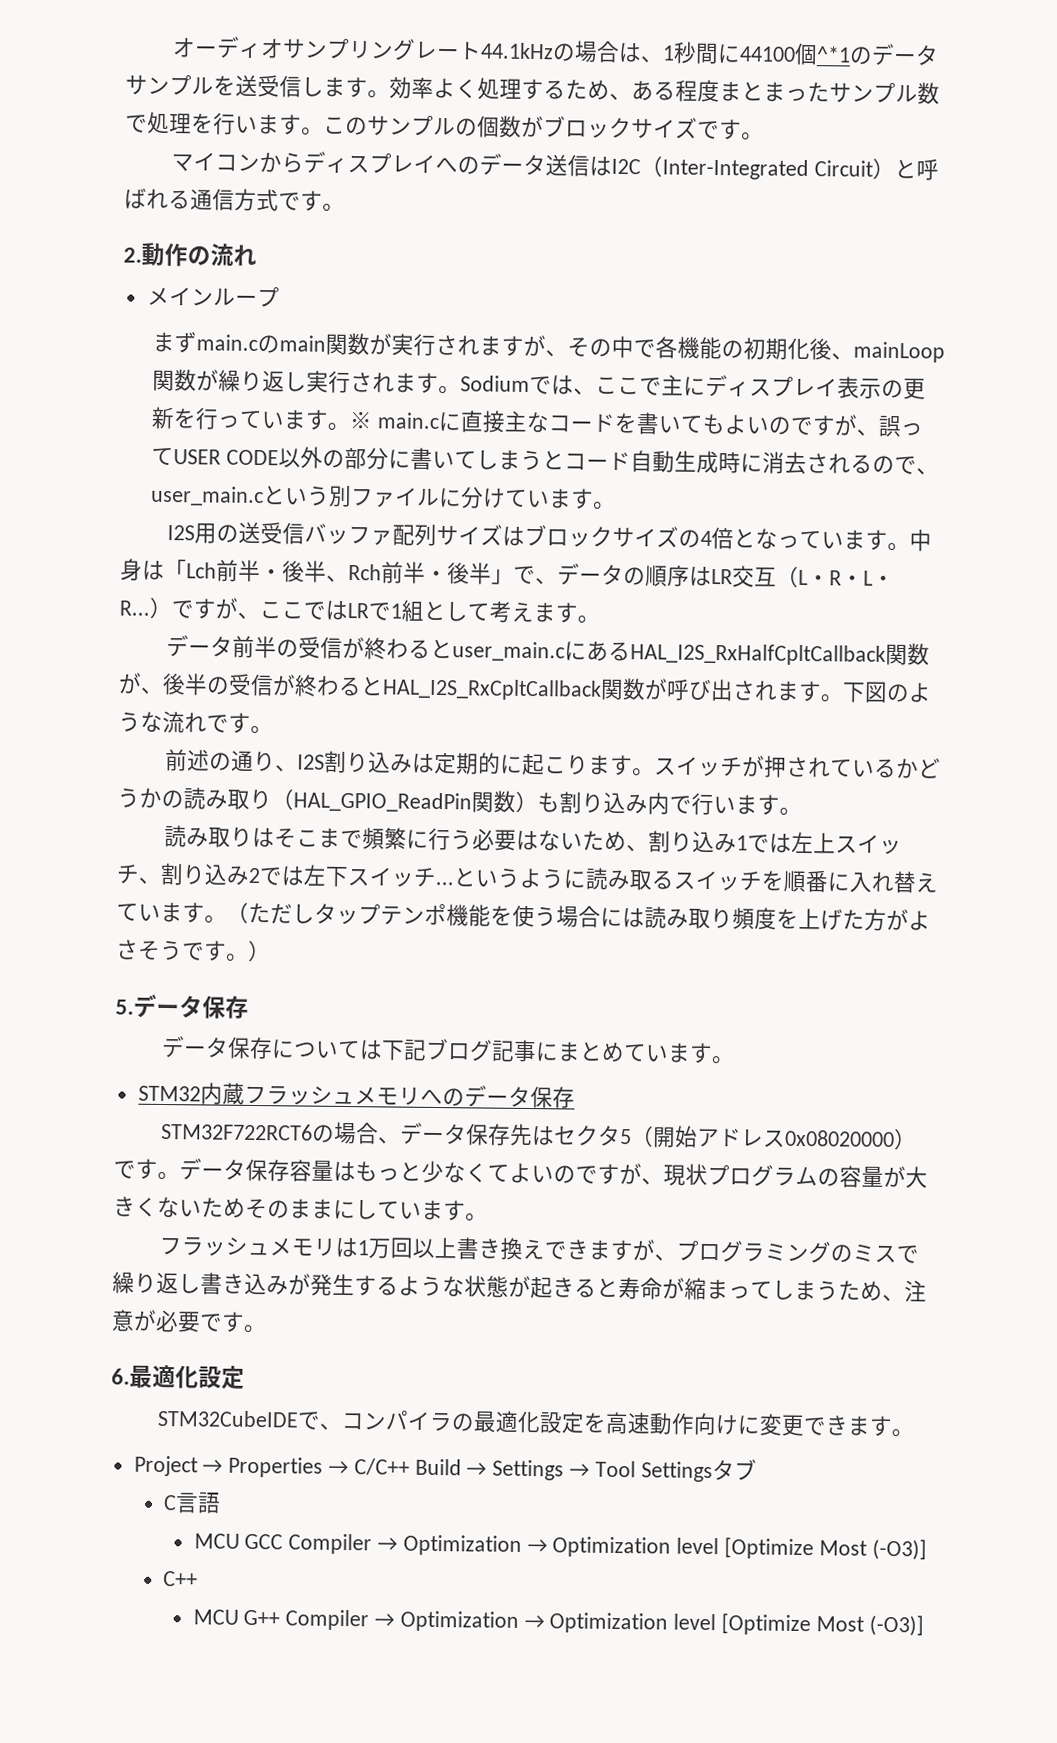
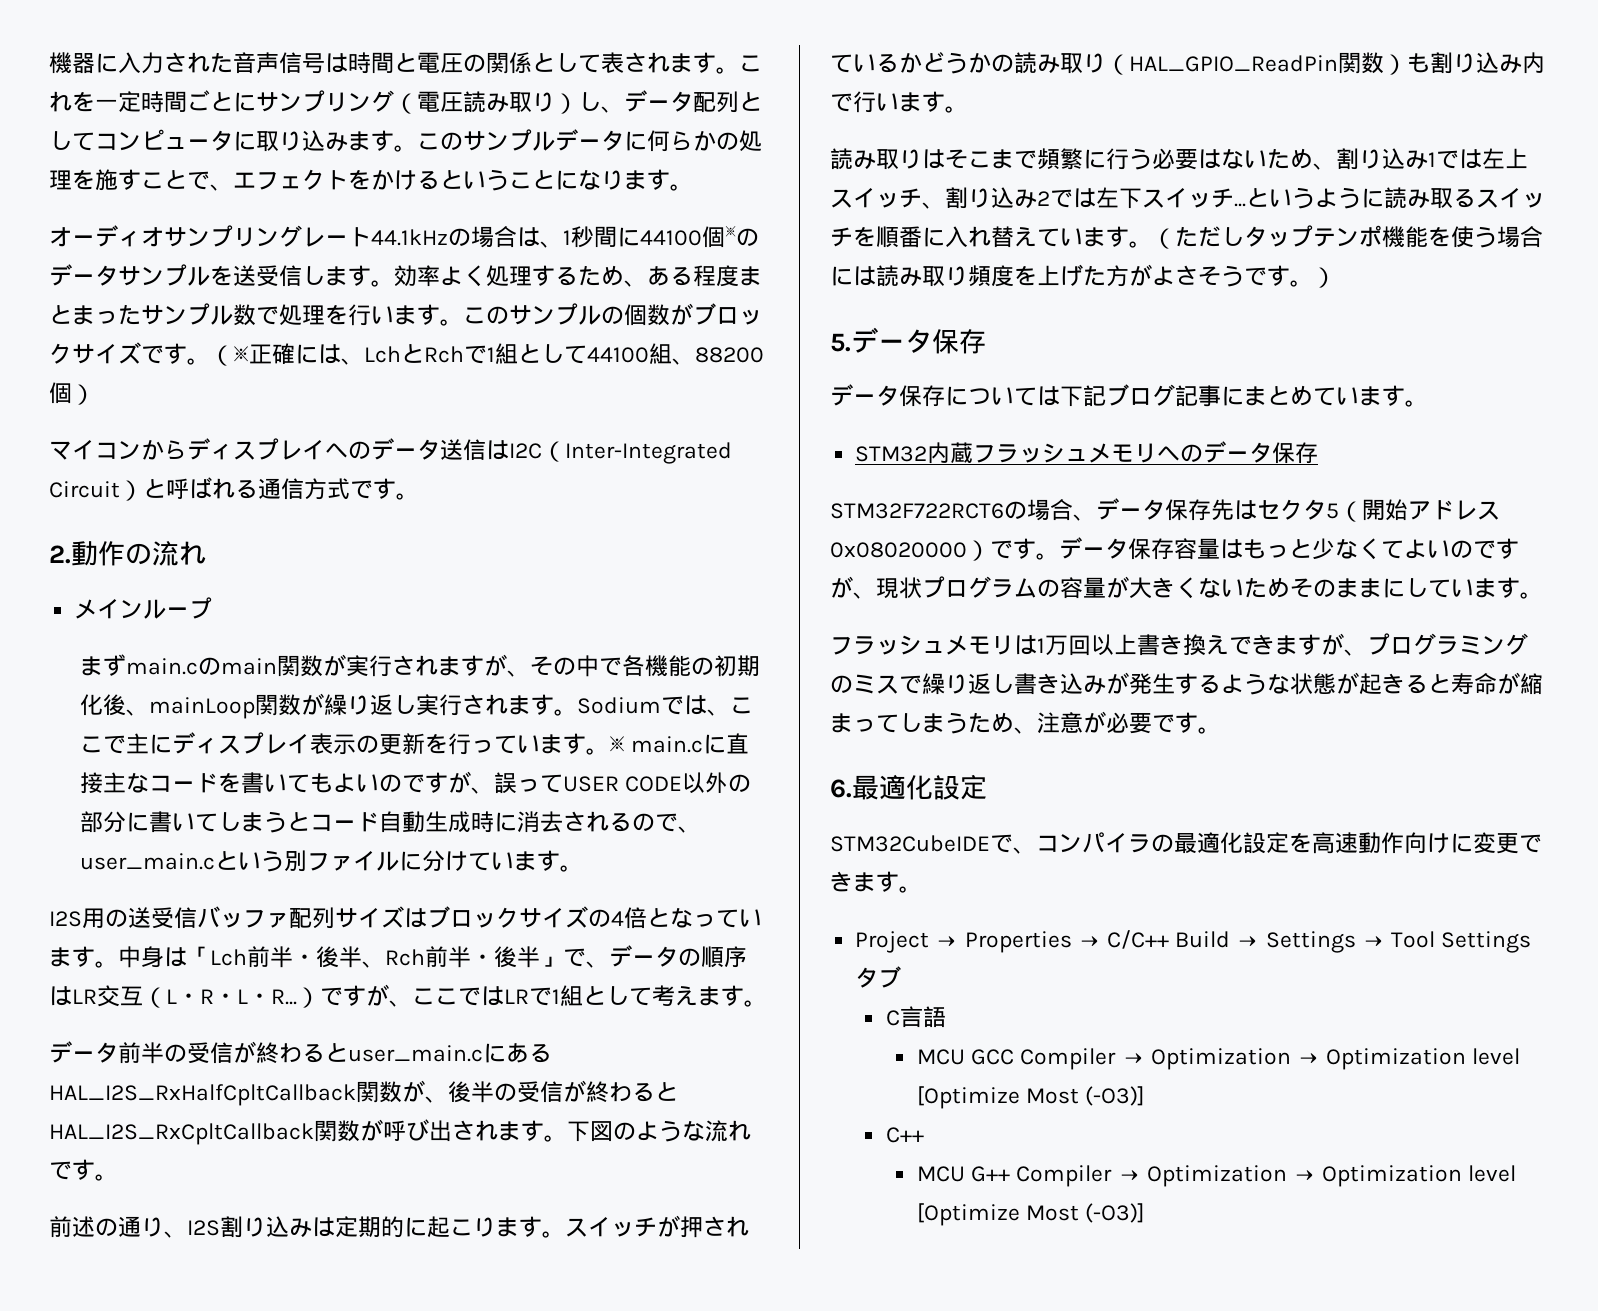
(172, 47) none -> [49,52,762,74] [49,90,762,114] [49,129,762,152] [49,169,693,191] 機器に入力された音声信号は時間と電圧の関係として表されます。これを一定時間ごとにサンプリング（電圧読み取り）し、データ配列としてコンピュータに取り込みます。このサンプルデータに何らかの処理を施すことで、エフェクトをかけるということになります。 //
[816,46,852,63] ^*1 -> [725,226,736,237] ※
(764, 136) none -> [210,343,764,366] [49,382,95,405] （※正確には、LchとRchで1組として44100組、88200個）

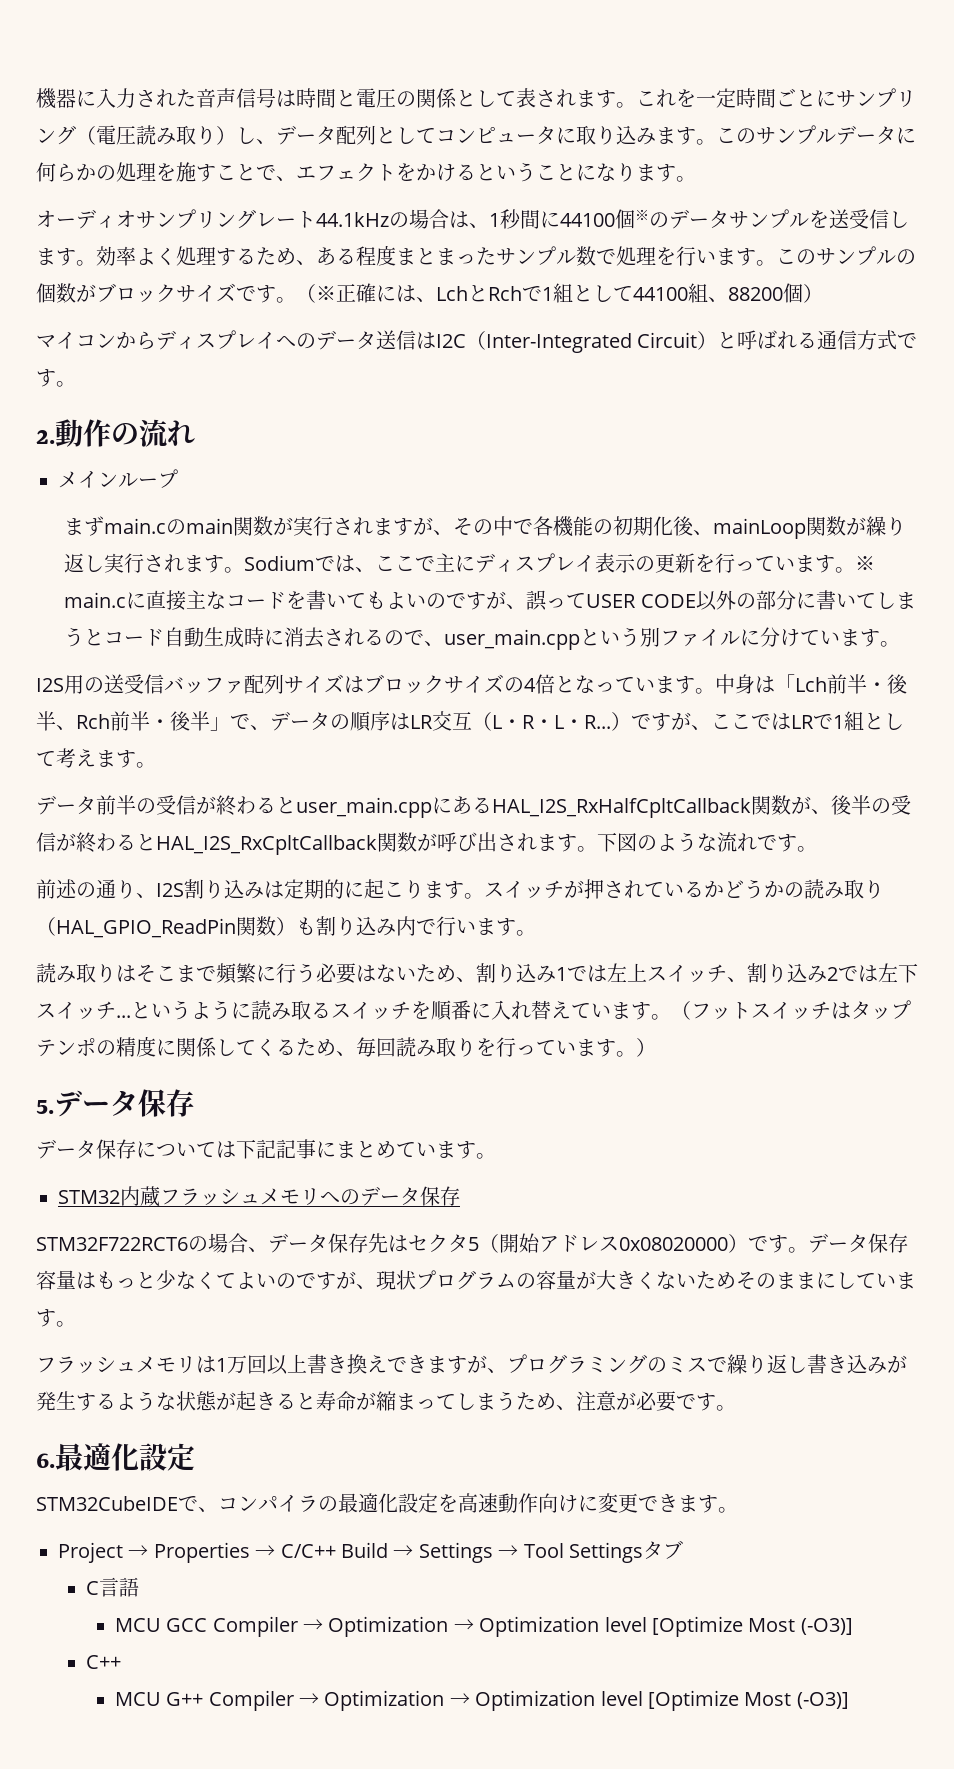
[79,853,215,870] user_main.c -> [444,629,581,650] user_main.cpp
[348,1045,483,1062] user_main.c -> [296,797,432,818] user_main.cpp
[1175,225,1543,248] [830,264,1267,287] ただしタップテンポ機能を使う場合には読み取り頻度を上げた方がよさそうで -> [691,1000,911,1020] [36,1036,596,1057] フットスイッチはタップテンポの精度に関係してくるため、毎回読み取りを行っていま
[1106,384,1175,406] ブログ -> (276, 1149) none

